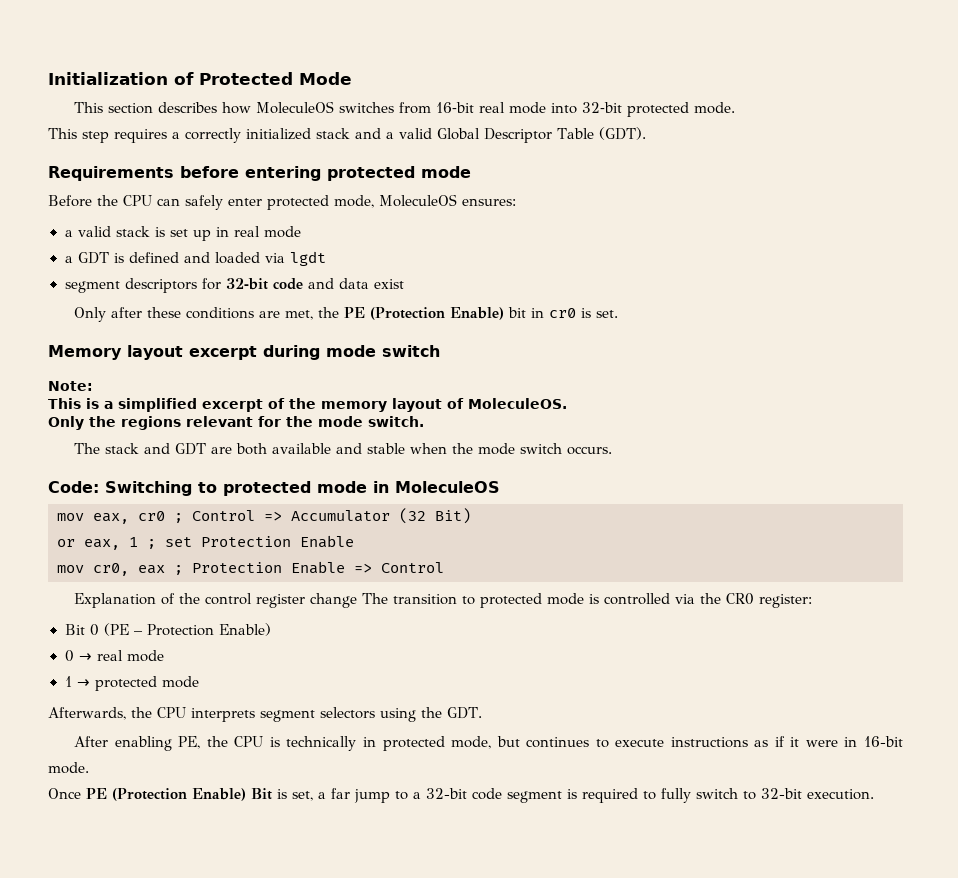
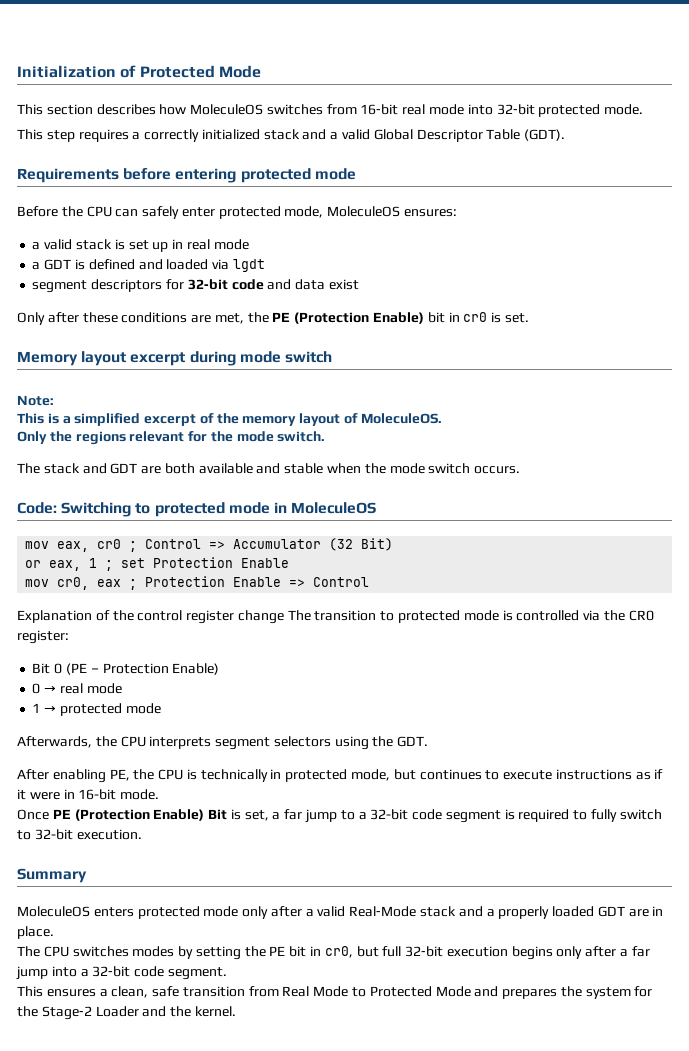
(874, 794) none -> [17,868,87,883] [17,906,664,919] [17,926,54,939] [17,946,650,960] [16,966,227,980] [17,986,653,999] [17,1006,236,1020] // Summary // MoleculeOS enters protected mode only after a valid Real‑Mode stack and a properly loaded GDT are in place. // The CPU switches modes by setting the PE bit in cr0, but full 32‑bit execution begins only after a far jump into a 32‑bit code segment. // This ensures a clean, safe transition from Real Mode to Protected Mode and prepares the system for the Stage‑2 Loader and the kernel.

